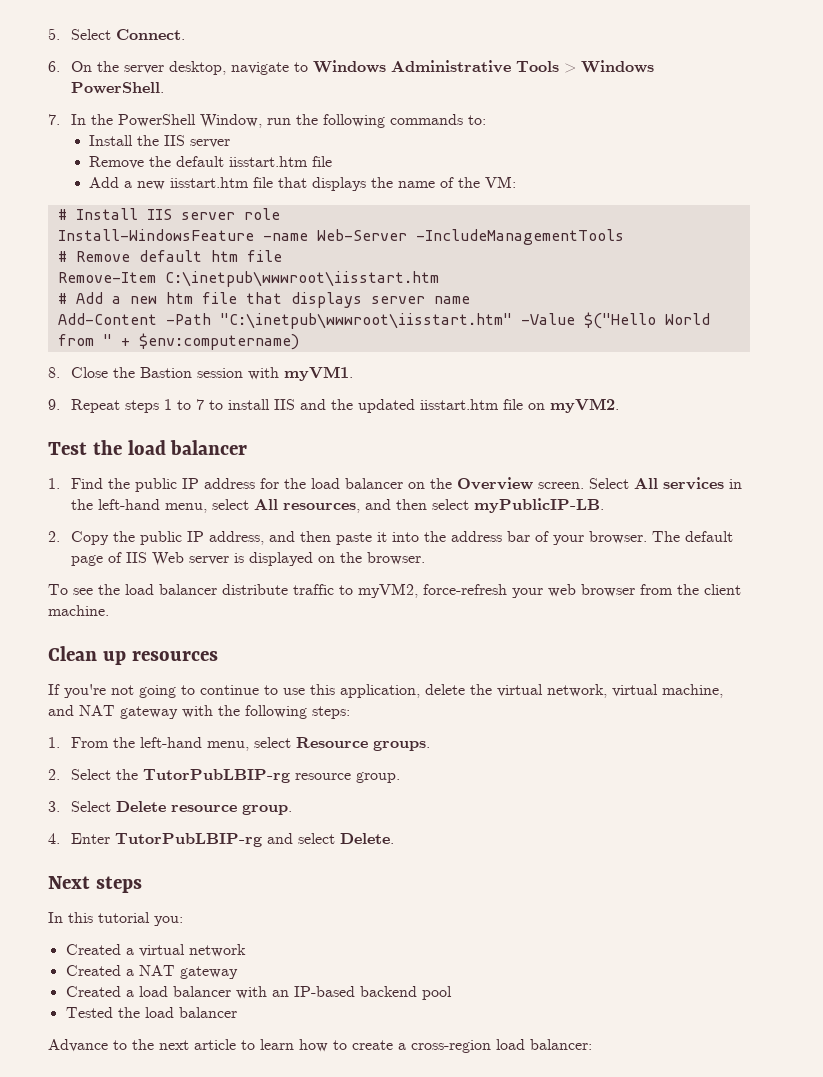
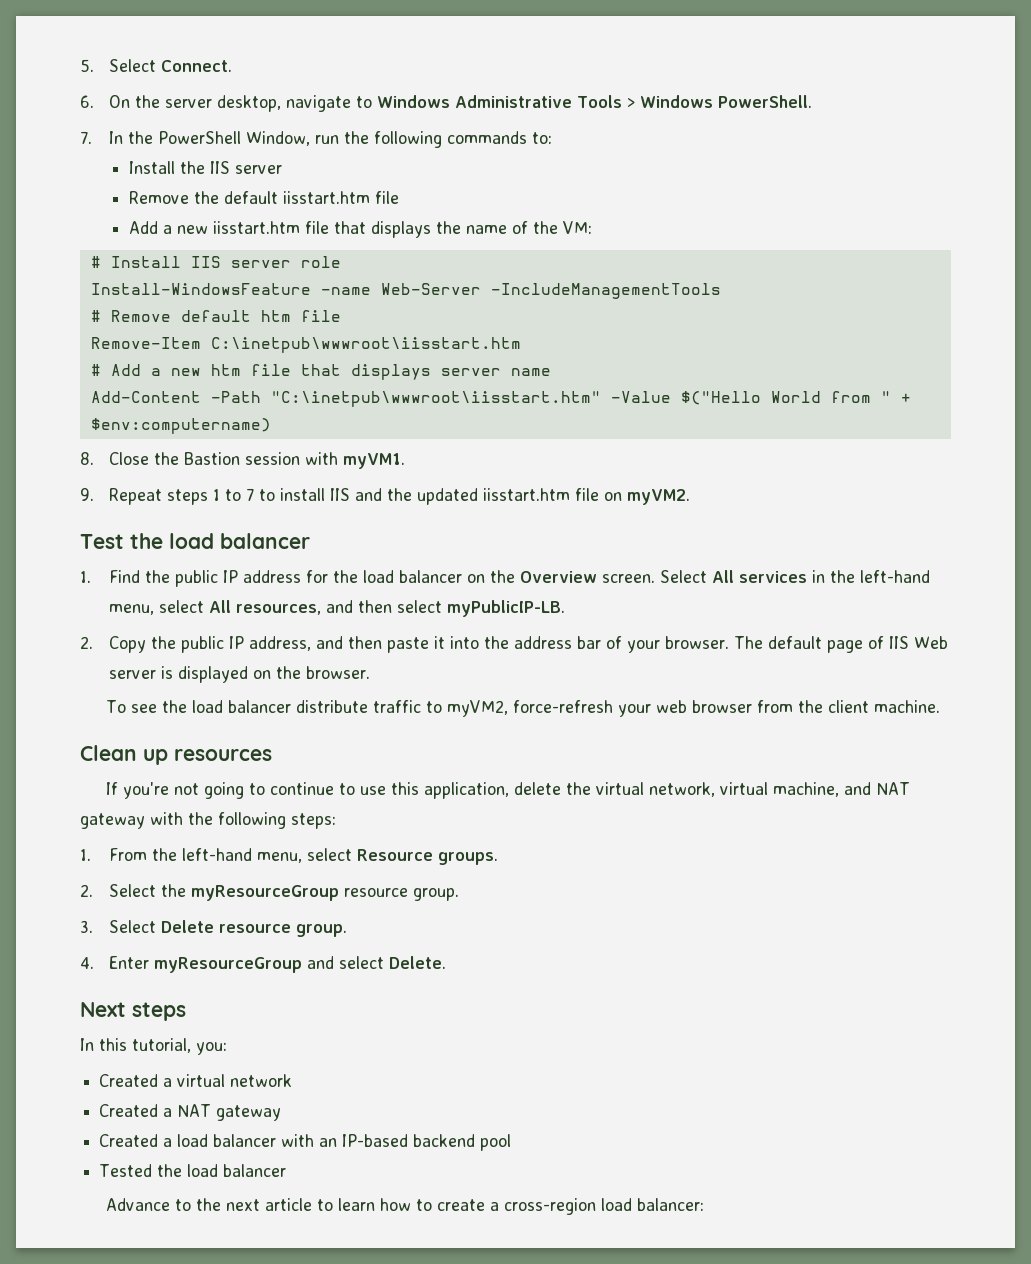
[143,769,291,783] TutorPubLBIP-rg -> [191,885,340,901] myResourceGroup
[115,833,263,847] TutorPubLBIP-rg -> [154,957,303,973] myResourceGroup
[98,912,150,923] tutorial -> [132,1038,191,1053] tutorial,

